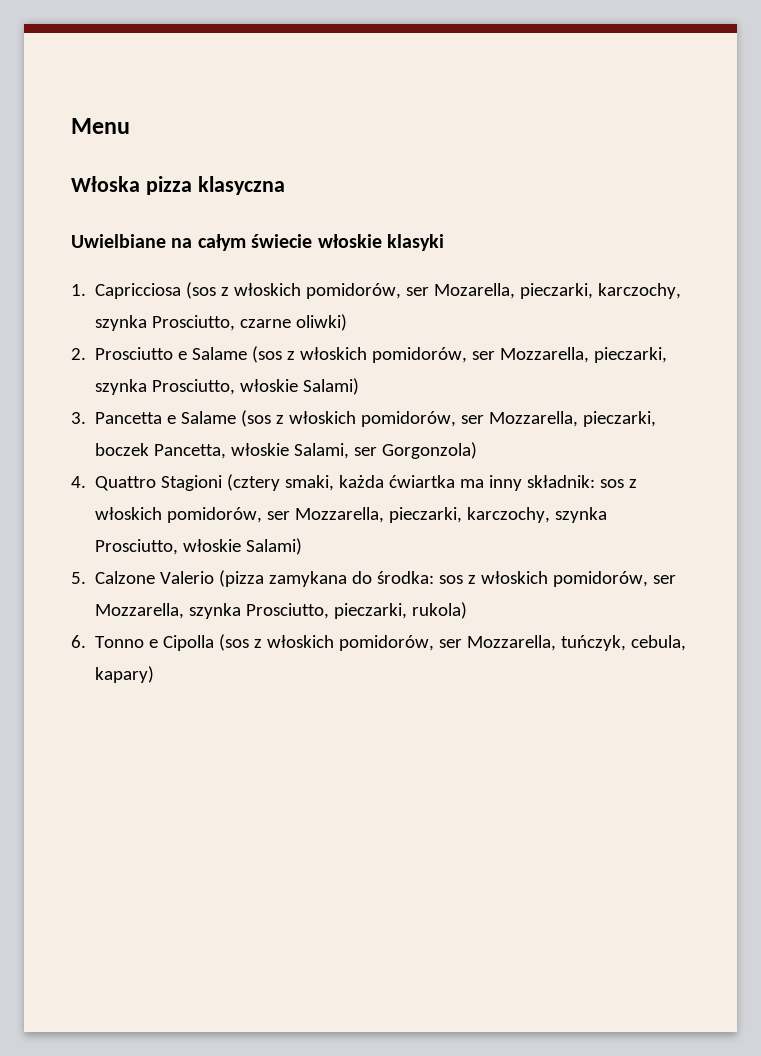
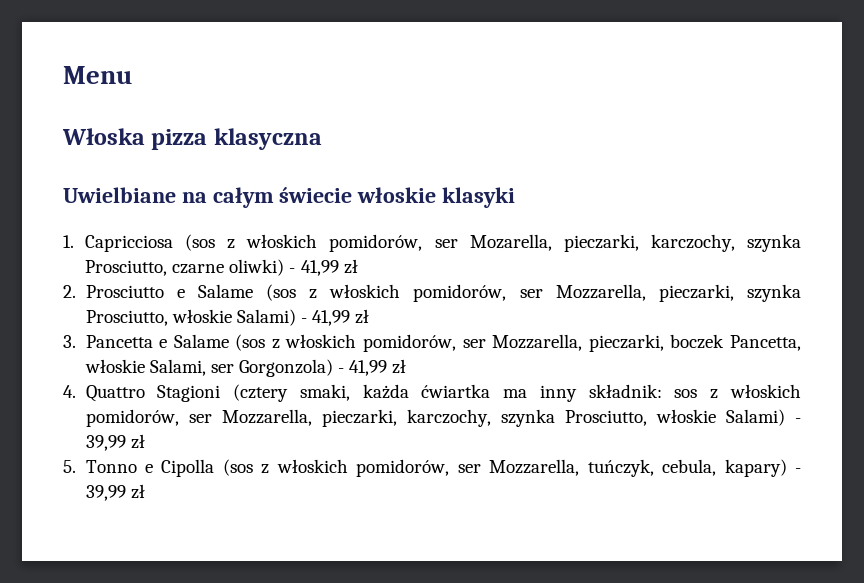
(348, 322) none -> [289,259,358,276] - 41,99 zł
(360, 386) none -> [300,309,370,326] - 41,99 zł
(478, 450) none -> [338,359,407,376] - 41,99 zł
[71,570,677,587] [95,602,468,619] [71,635,86,648] // 5. Calzone Valerio (pizza zamykana do środka: sos z włoskich pomidorów, ser Mozzarella, szynka Prosciutto, pieczarki, rukola) // 6. -> [794,418,801,423] [85,434,145,451] [63,460,76,473] - 39,99 zł // 5.
(155, 674) none -> [795,468,802,473] [85,484,145,501] - 39,99 zł

